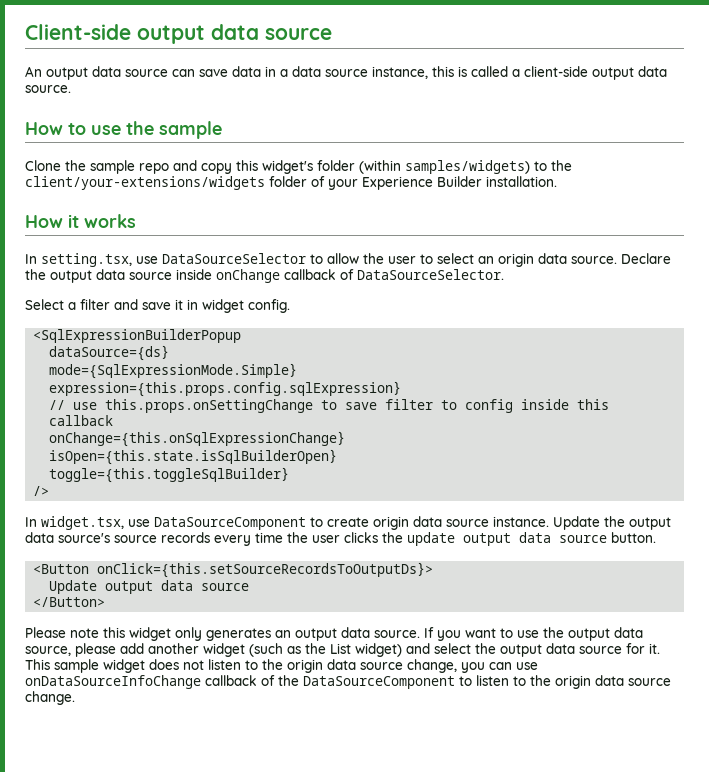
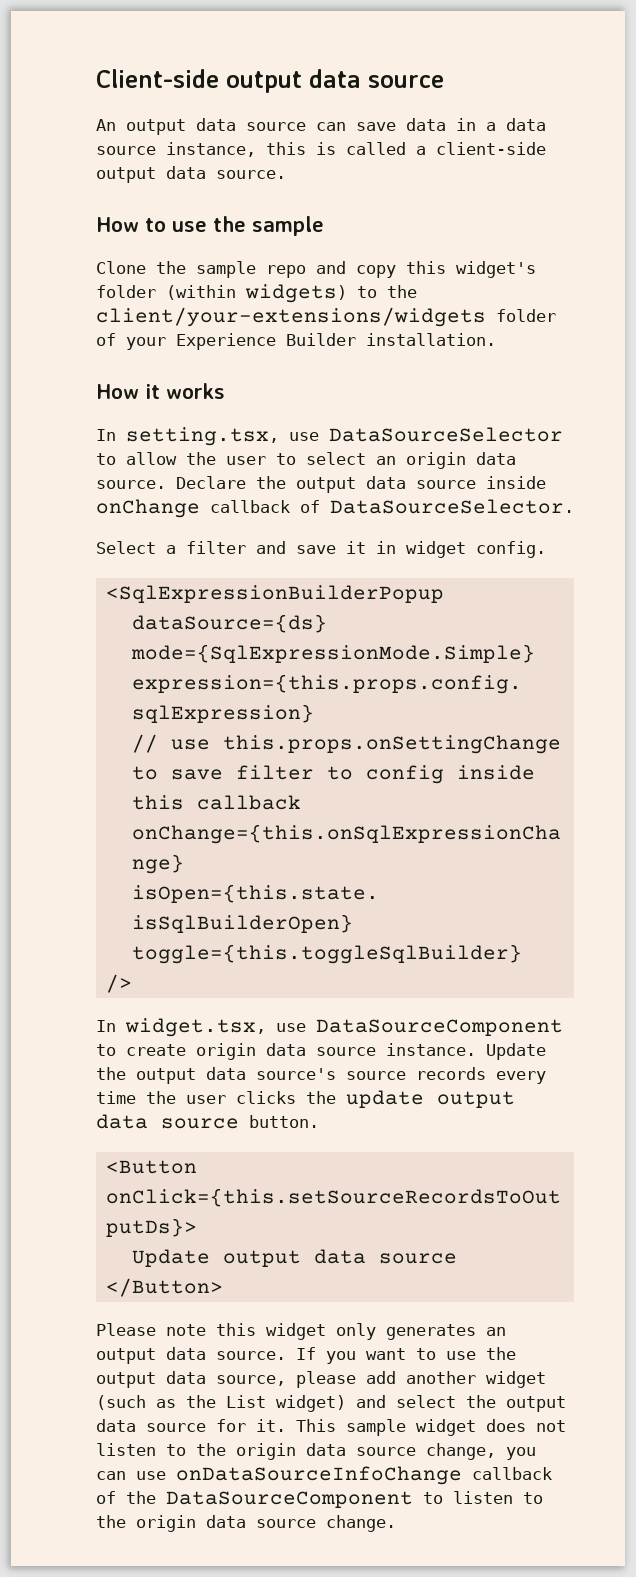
[405,160,530,174] samples/widgets) -> [245,284,347,303] widgets)

